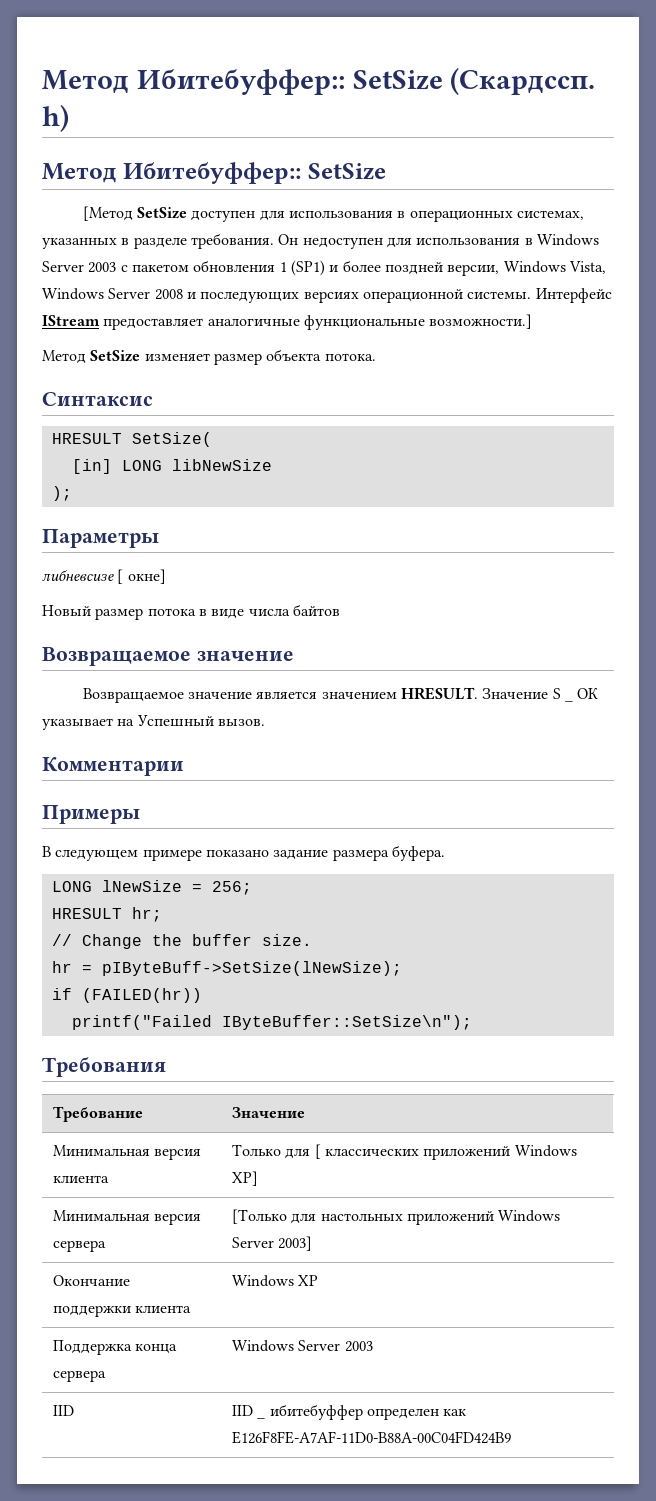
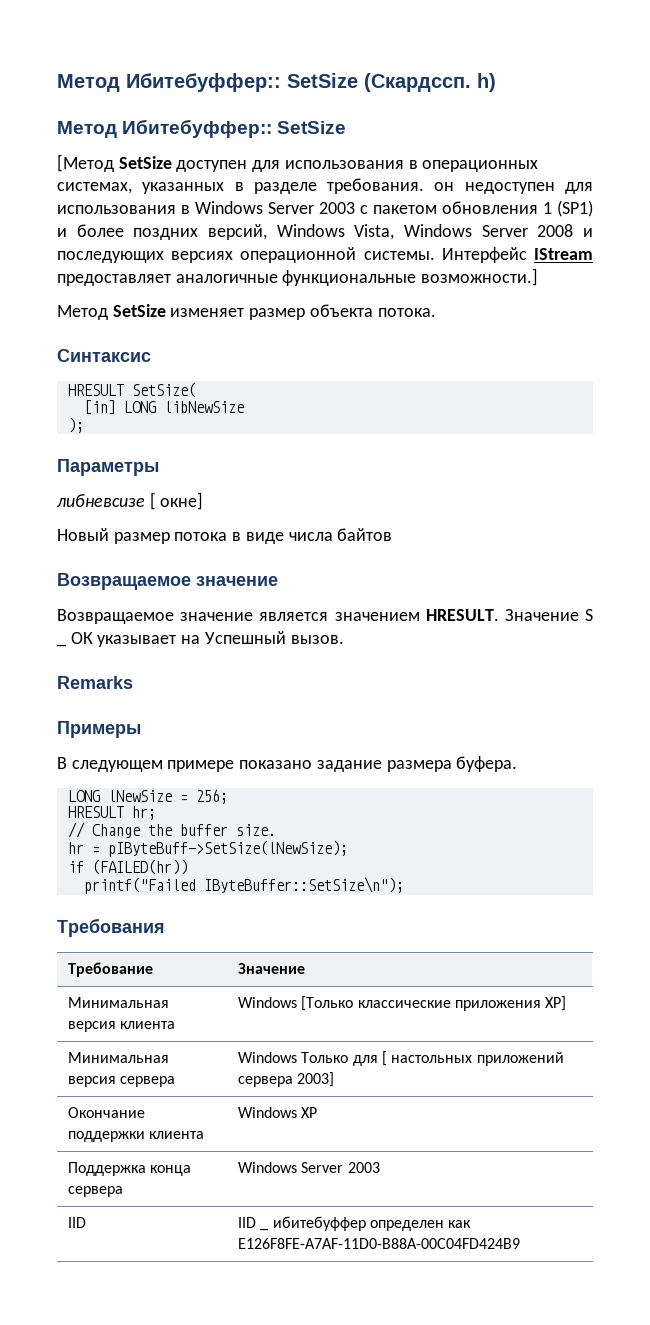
[278,234,299,245] Он -> [434,182,455,191] он
[384,262,500,276] поздней версии, -> [133,224,267,240] поздних версий,
[42,757,184,776] Комментарии -> [57,676,133,689] Remarks
[232,1144,577,1160] [232,1171,259,1186] [53,1210,202,1225] [53,1240,107,1252] [232,1209,561,1225] [232,1237,275,1248] Только для [ классических приложений Windows XP] // Минимальная версия сервера | [Только для настольных приложений Windows Server -> [238,996,567,1011] [68,1052,170,1063] [68,1076,176,1087] [238,1051,564,1066] [238,1076,294,1087] Windows [Только классические приложения XP] // Минимальная версия сервера | Windows Только для [ настольных приложений сервера

